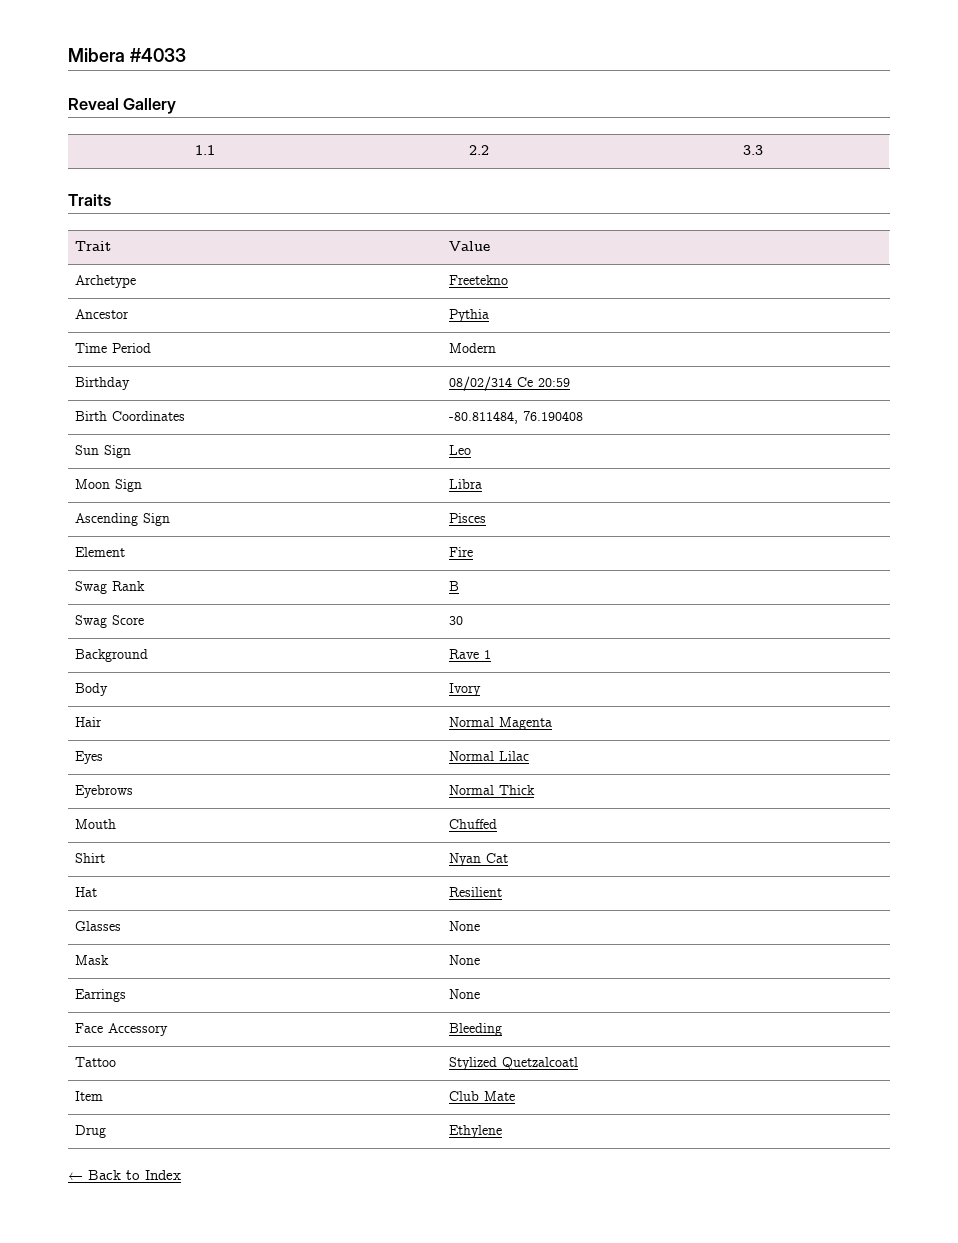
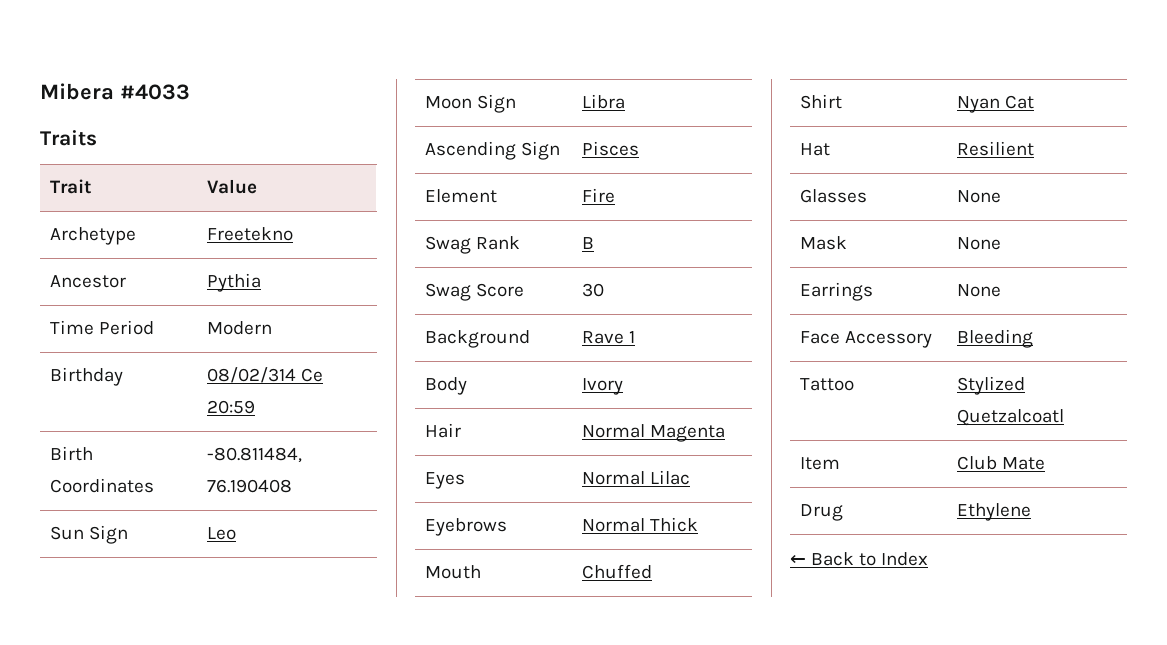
[68,98,177,114] [195,145,215,155] [468,145,489,155] [742,145,763,155] // Reveal Gallery // 1.1 | 2.2 | 3.3 -> (190, 92) none

